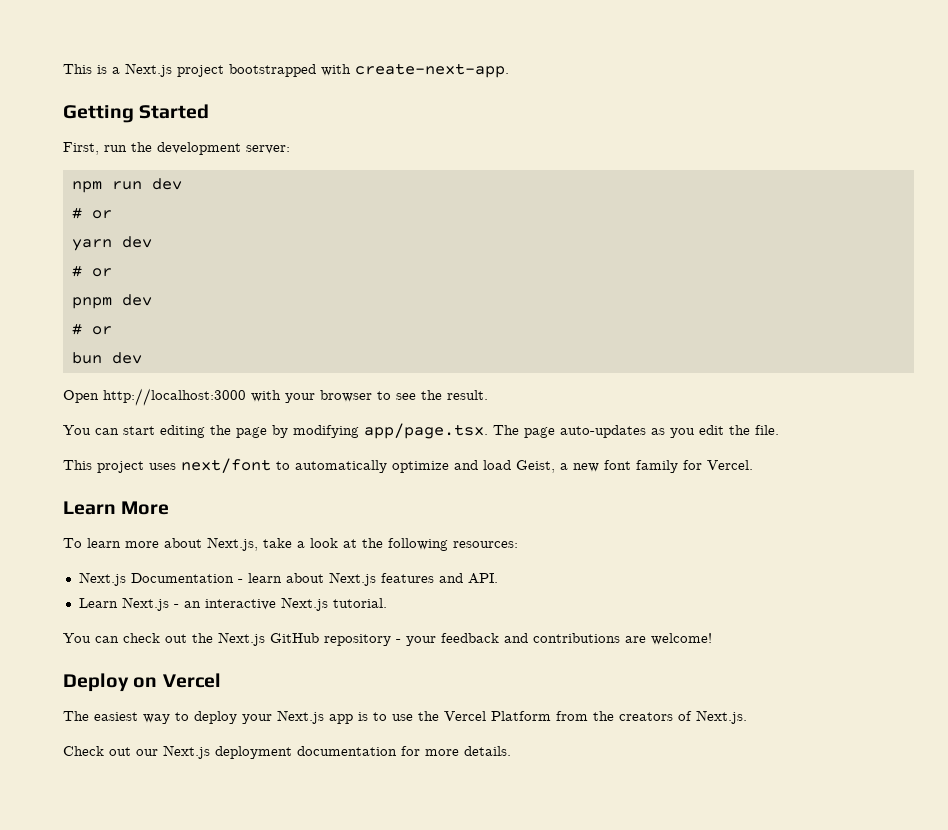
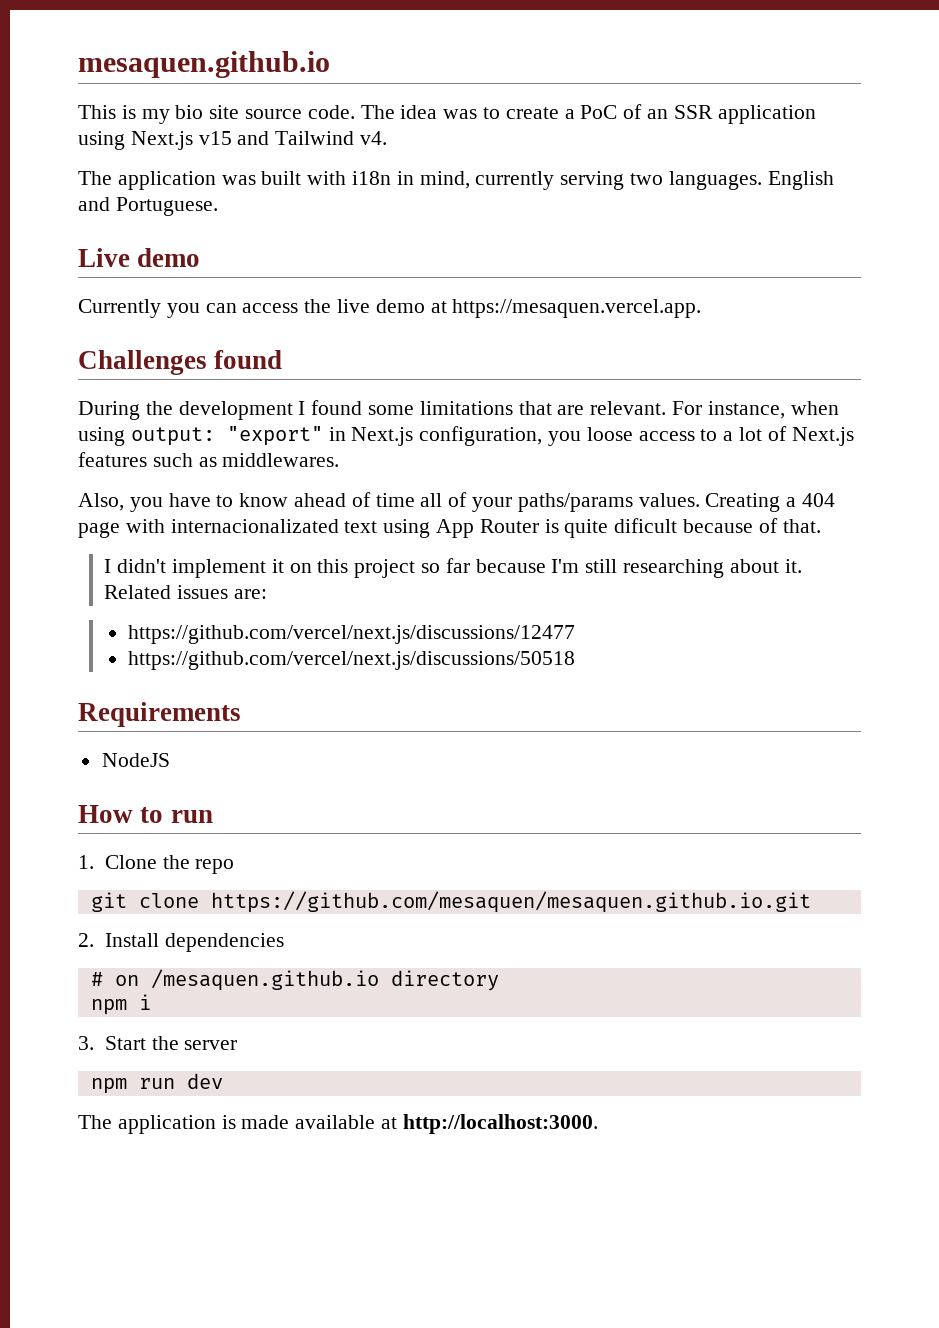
(63, 69) none -> [78,51,330,78] mesaquen.github.io //
[112,63,509,78] [63,104,210,123] [63,142,290,155] [71,178,182,193] [71,207,112,219] [71,236,152,251] [71,265,112,277] [71,294,152,309] [71,323,112,335] [71,352,142,364] [63,388,488,406] [63,423,779,439] [63,458,753,473] [63,501,170,515] [63,537,518,551] [78,572,498,586] [78,597,387,611] [63,632,712,646] [63,673,221,692] [63,710,747,724] [63,745,511,759] a Next.js project bootstrapped with create-next-app. // Getting Started // First, run the development server: // npm run dev // # or // yarn dev // # or // pnpm dev // # or // bun dev // Open http://localhost:3000 with your browser to see the result. // You can start editing the page by modifying app/page.tsx. The page auto-updates as you edit the file. // This project uses next/font to automatically optimize and load Geist, a new font family for Vercel. // Learn More // To learn more about Next.js, take a look at the following resources: // Next.js Documentation - learn about Next.js features and API. // Learn Next.js - an interactive Next.js tutorial. // You can check out the Next.js GitHub repository - your feedback and contributions are welcome! // Deploy on Vercel // The easiest way to deploy your Next.js app is to use the Vercel Platform from the creators of Next.js. // Check out our Next.js deployment documentation for more details. -> [141,104,816,124] [78,131,388,150] [78,171,834,190] [78,197,218,216] [78,248,201,267] [78,299,702,318] [78,350,283,375] [78,400,839,420] [78,426,854,446] [78,452,340,467] [78,492,836,512] [78,518,821,538] [104,558,802,578] [104,585,268,599] [128,625,576,644] [128,651,576,670] [78,702,241,727] [101,753,170,767] [78,805,213,823] [78,855,235,874] [90,891,811,913] [78,933,284,952] [90,969,499,991] [90,994,151,1015] [78,1036,238,1050] [90,1073,223,1094] [78,1114,598,1134] my bio site source code. The idea was to create a PoC of an SSR application using Next.js v15 and Tailwind v4. // The application was built with i18n in mind, currently serving two languages. English and Portuguese. // Live demo // Currently you can access the live demo at https://mesaquen.vercel.app. // Challenges found // During the development I found some limitations that are relevant. For instance, when using output: "export" in Next.js configuration, you loose access to a lot of Next.js features such as middlewares. // Also, you have to know ahead of time all of your paths/params values. Creating a 404 page with internacionalizated text using App Router is quite dificult because of that. // I didn't implement it on this project so far because I'm still researching about it. Related issues are: // https://github.com/vercel/next.js/discussions/12477 // https://github.com/vercel/next.js/discussions/50518 // Requirements // NodeJS // How to run // 1. Clone the repo // git clone https://github.com/mesaquen/mesaquen.github.io.git // 2. Install dependencies // # on /mesaquen.github.io directory // npm i // 3. Start the server // npm run dev // The application is made available at http://localhost:3000.

